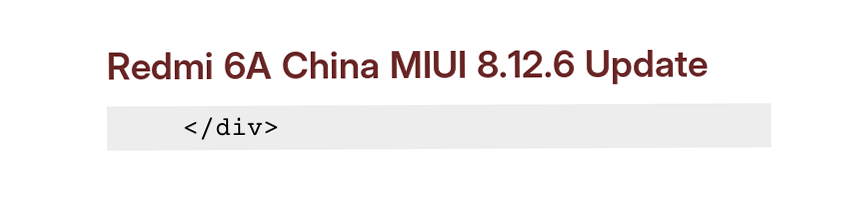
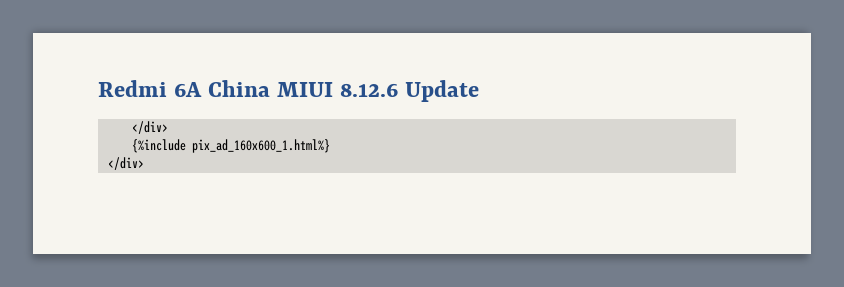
(281, 128) none -> [131,139,330,153] [107,157,144,170] // {%include pix_ad_160x600_1.html%} // </div>

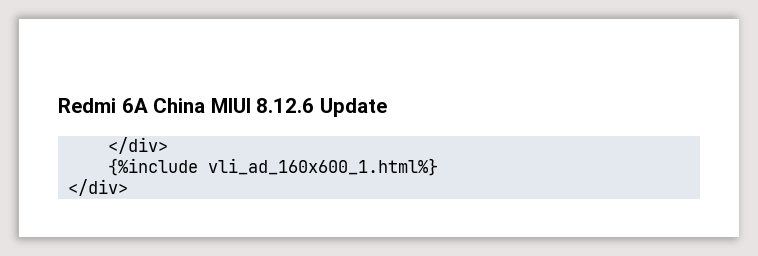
[191,139,330,153] pix_ad_160x600_1.html%} -> [207,158,438,176] vli_ad_160x600_1.html%}

